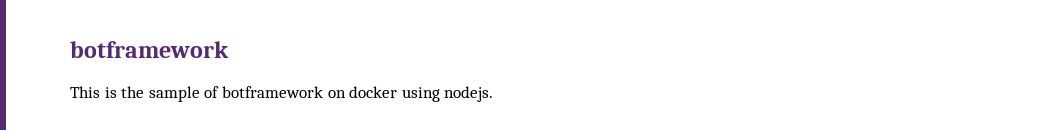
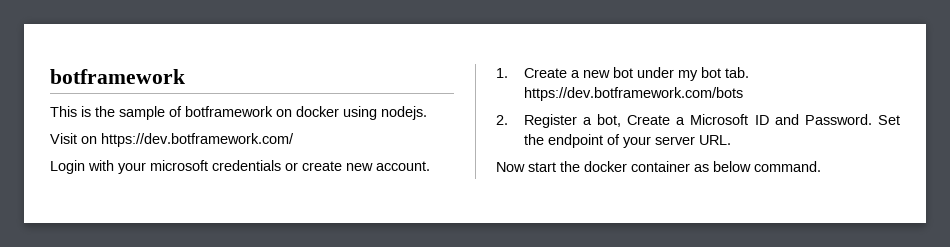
(494, 94) none -> [50,133,294,147] [50,160,430,174] [496,67,749,81] [523,87,743,101] [496,114,900,128] [523,134,731,148] [496,161,821,172] // Visit on https://dev.botframework.com/ // Login with your microsoft credentials or create new account. // 1. Create a new bot under my bot tab. https://dev.botframework.com/bots // 2. Register a bot, Create a Microsoft ID and Password. Set the endpoint of your server URL. // Now start the docker container as below command.

